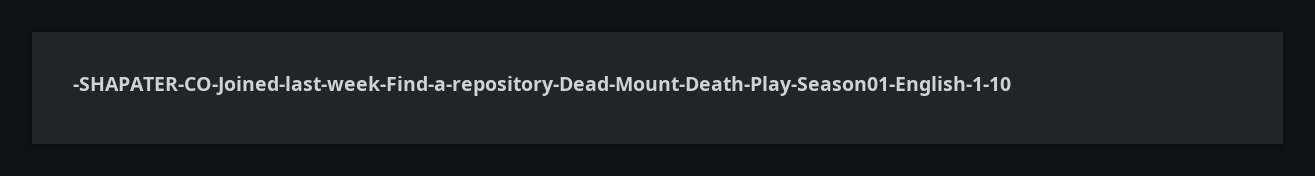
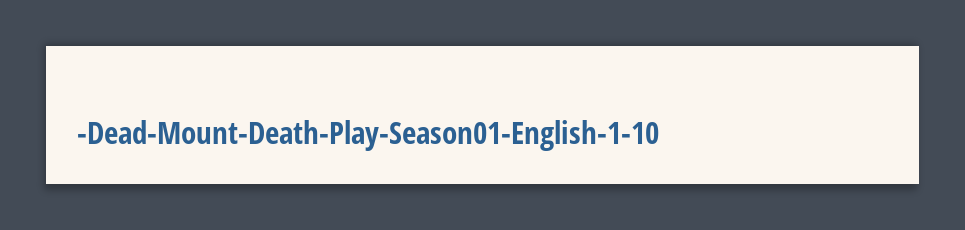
[73,76,1011,96] -SHAPATER-CO-Joined-last-week-Find-a-repository-Dead-Mount-Death-Play-Season01-English-1-10 -> [77,120,659,151] -Dead-Mount-Death-Play-Season01-English-1-10

